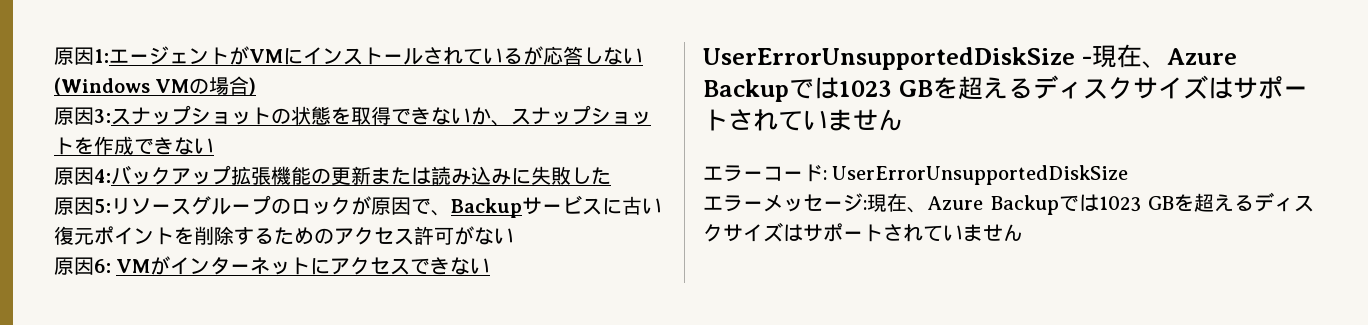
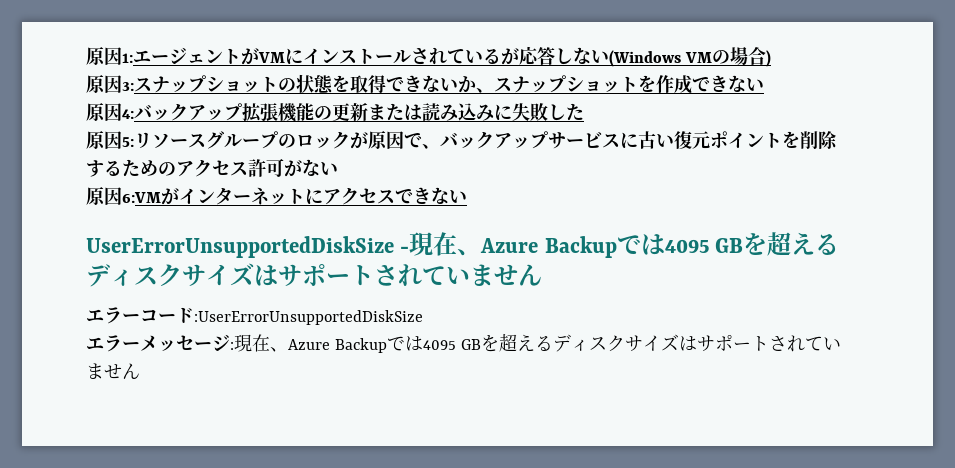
[451,198,522,218] Backup -> [440,131,548,149] バックアップ
[94,259,151,273] 6: VM -> [122,192,161,203] 6:VM
[839,80,892,97] 1023 -> [664,239,709,253] 4095
[823,165,1129,185] : UserErrorUnsupportedDiskSize -> [194,310,423,325] :UserErrorUnsupportedDiskSize
[1098,196,1141,212] 1023 -> [422,340,456,350] 4095

